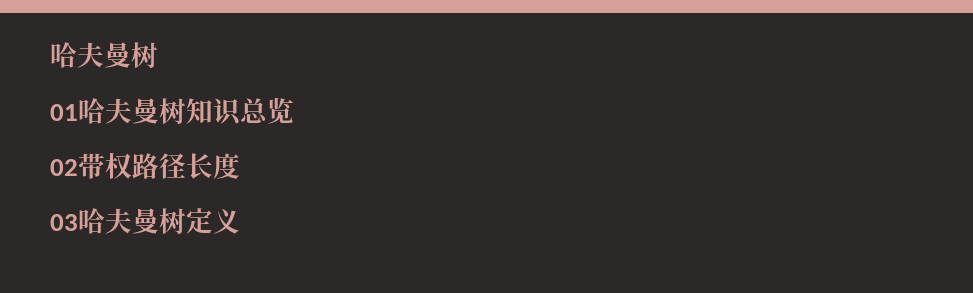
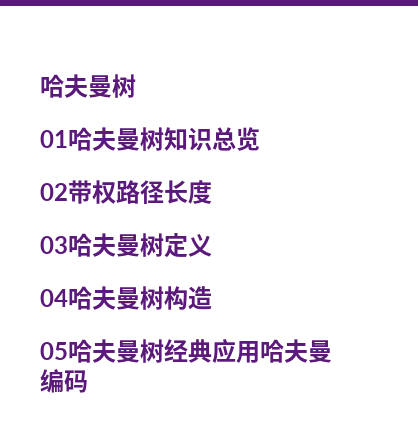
(240, 221) none -> [40,286,212,310] [40,339,332,363] [40,369,88,393] // 04哈夫曼树构造 // 05哈夫曼树经典应用哈夫曼编码

